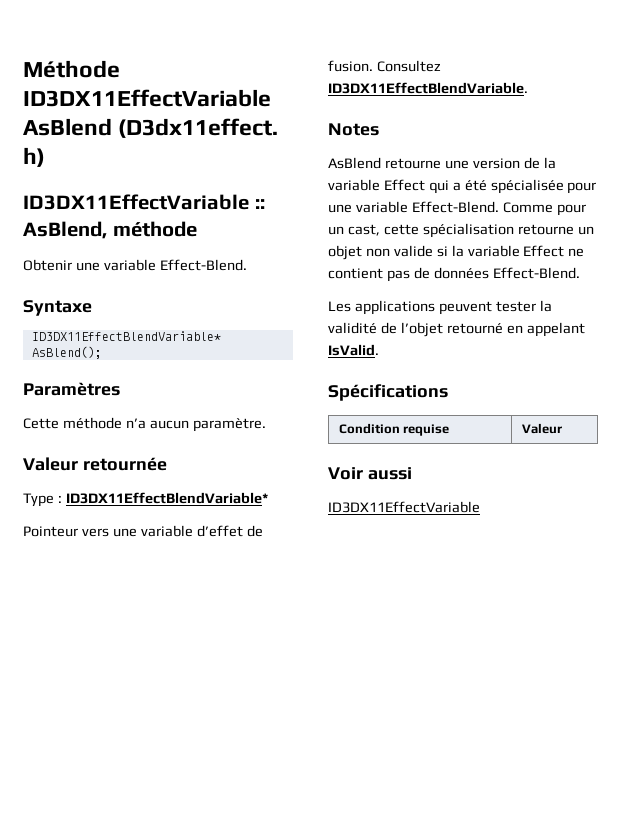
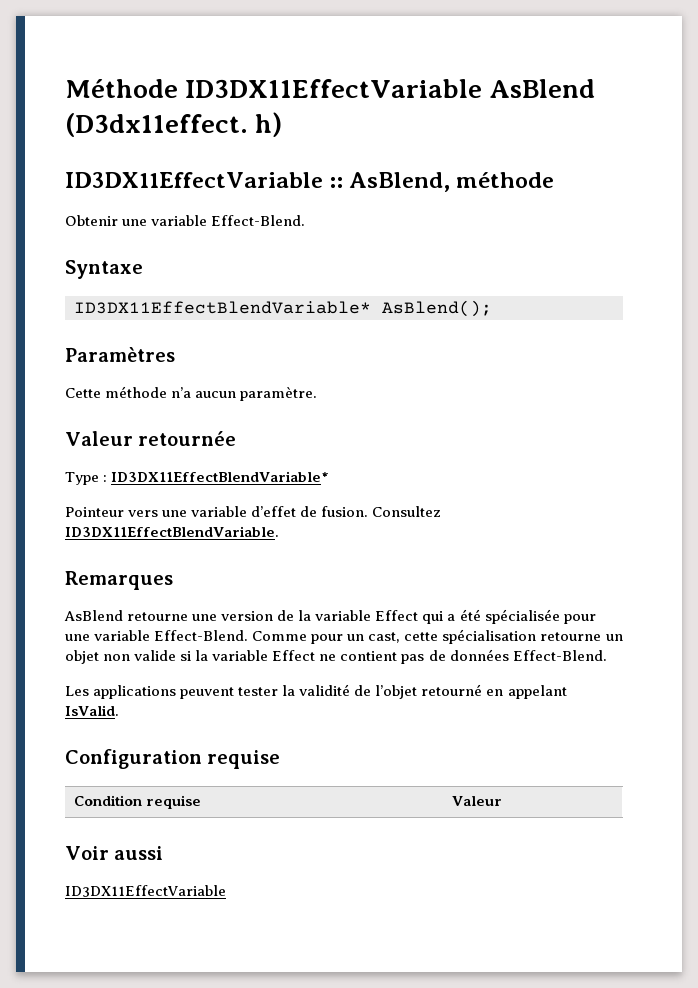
[328,123,379,136] Notes -> [65,571,173,590] Remarques
[328,384,448,401] Spécifications -> [65,749,281,769] Configuration requise

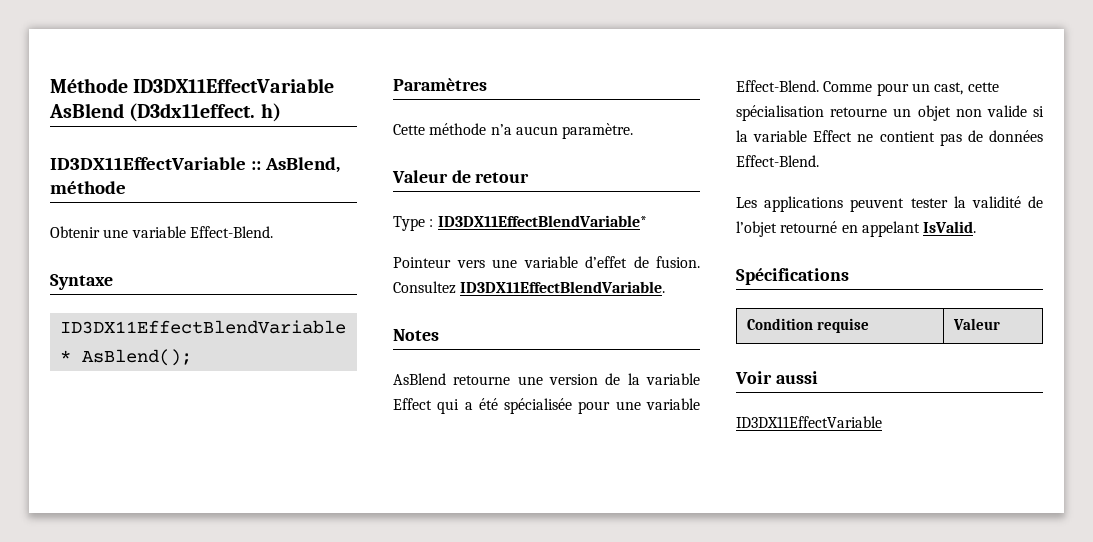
[138,431,237,446] retournée -> [451,170,530,183] de retour
[65,571,173,590] Remarques -> [393,329,439,341] Notes
[65,749,281,769] Configuration requise -> [736,268,849,285] Spécifications

